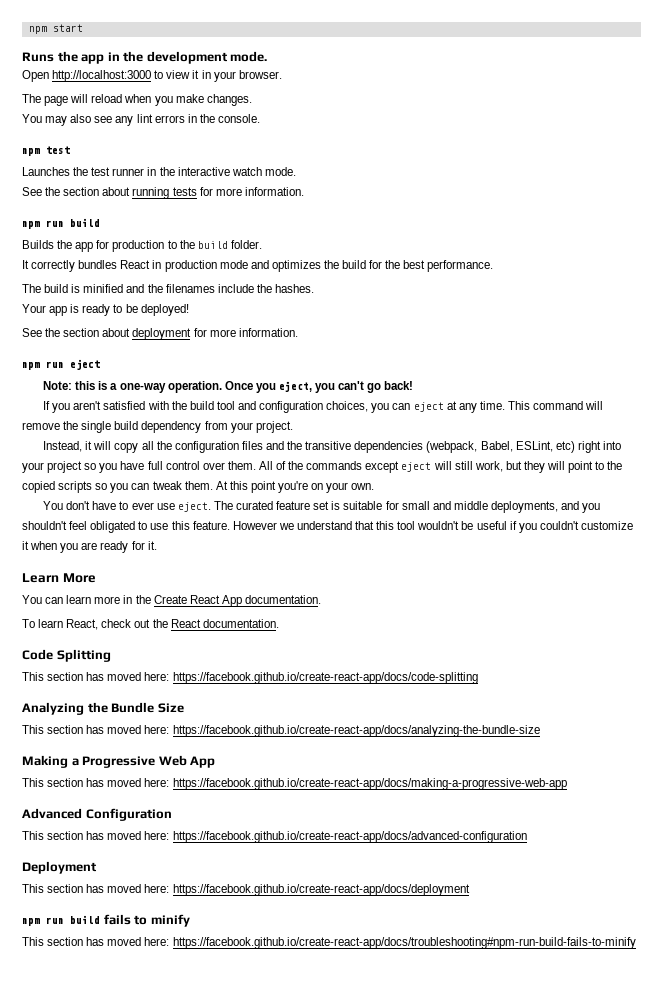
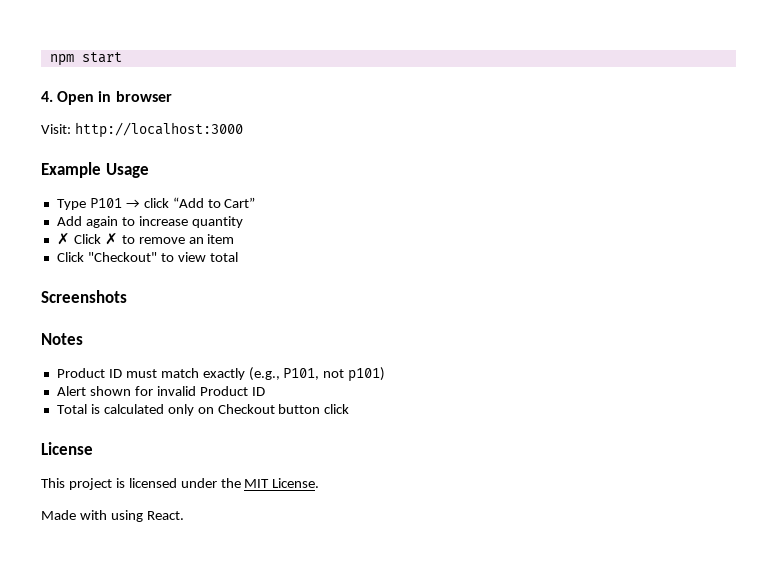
[22,51,268,64] [22,70,282,82] [22,94,252,106] [22,114,260,126] [22,146,70,156] [22,167,296,176] [22,187,304,199] [22,218,100,229] [22,240,262,252] [22,260,494,272] [22,284,314,293] [22,304,189,316] [22,328,298,340] [22,359,100,370] [43,381,414,393] [43,401,604,413] [22,421,293,433] [43,441,621,453] [22,461,623,473] [22,481,375,493] [43,501,601,513] [22,521,633,533] [22,541,157,553] [22,573,96,583] [22,595,321,607] [22,619,279,630] [22,649,111,662] [22,672,478,684] [22,702,184,715] [22,725,540,737] [22,755,216,768] [22,778,567,790] [22,808,172,821] [22,831,527,843] [22,861,97,874] [22,884,470,896] [22,914,190,927] [22,937,636,949] Runs the app in the development mode. // Open http://localhost:3000 to view it in your browser. // The page will reload when you make changes. // You may also see any lint errors in the console. // npm test // Launches the test runner in the interactive watch mode. // See the section about running tests for more information. // npm run build // Builds the app for production to the build folder. // It correctly bundles React in production mode and optimizes the build for the best performance. // The build is minified and the filenames include the hashes. // Your app is ready to be deployed! // See the section about deployment for more information. // npm run eject // Note: this is a one-way operation. Once you eject, you can't go back! // If you aren't satisfied with the build tool and configuration choices, you can eject at any time. This command will remove the single build dependency from your project. // Instead, it will copy all the configuration files and the transitive dependencies (webpack, Babel, ESLint, etc) right into your project so you have full control over them. All of the commands except eject will still work, but they will point to the copied scripts so you can tweak them. At this point you're on your own. // You don't have to ever use eject. The curated feature set is suitable for small and middle deployments, and you shouldn't feel obligated to use this feature. However we understand that this tool wouldn't be useful if you couldn't customize it when you are ready for it. // Learn More // You can learn more in the Create React App documentation. // To learn React, check out the React documentation. // Code Splitting // This section has moved here: https://facebook.github.io/create-react-app/docs/code-splitting // Analyzing the Bundle Size // This section has moved here: https://facebook.github.io/create-react-app/docs/analyzing-the-bundle-size // Making a Progressive Web App // This section has moved here: https://facebook.github.io/create-react-app/docs/making-a-progressive-web-app // Advanced Configuration // This section has moved here: https://facebook.github.io/create-react-app/docs/advanced-configuration // Deployment // This section has moved here: https://facebook.github.io/create-react-app/docs/deployment // npm run build fails to minify // This section has moved here: https://facebook.github.io/create-react-app/docs/troubleshooting#npm-run-build-fails-to-minify -> [41,91,172,105] [41,122,243,138] [41,162,149,178] [56,197,256,210] [56,216,243,228] [56,233,235,245] [56,252,238,262] [41,290,127,303] [41,333,83,345] [56,367,386,382] [56,386,265,396] [56,404,350,416] [41,442,93,455] [41,478,320,490] [41,510,184,522] 4. Open in browser // Visit: http://localhost:3000 // Example Usage // Type P101 → click “Add to Cart” // Add again to increase quantity // ✗ Click ✗ to remove an item // Click "Checkout" to view total // Screenshots // Notes // Product ID must match exactly (e.g., P101, not p101) // Alert shown for invalid Product ID // Total is calculated only on Checkout button click // License // This project is licensed under the MIT License. // Made with using React.

